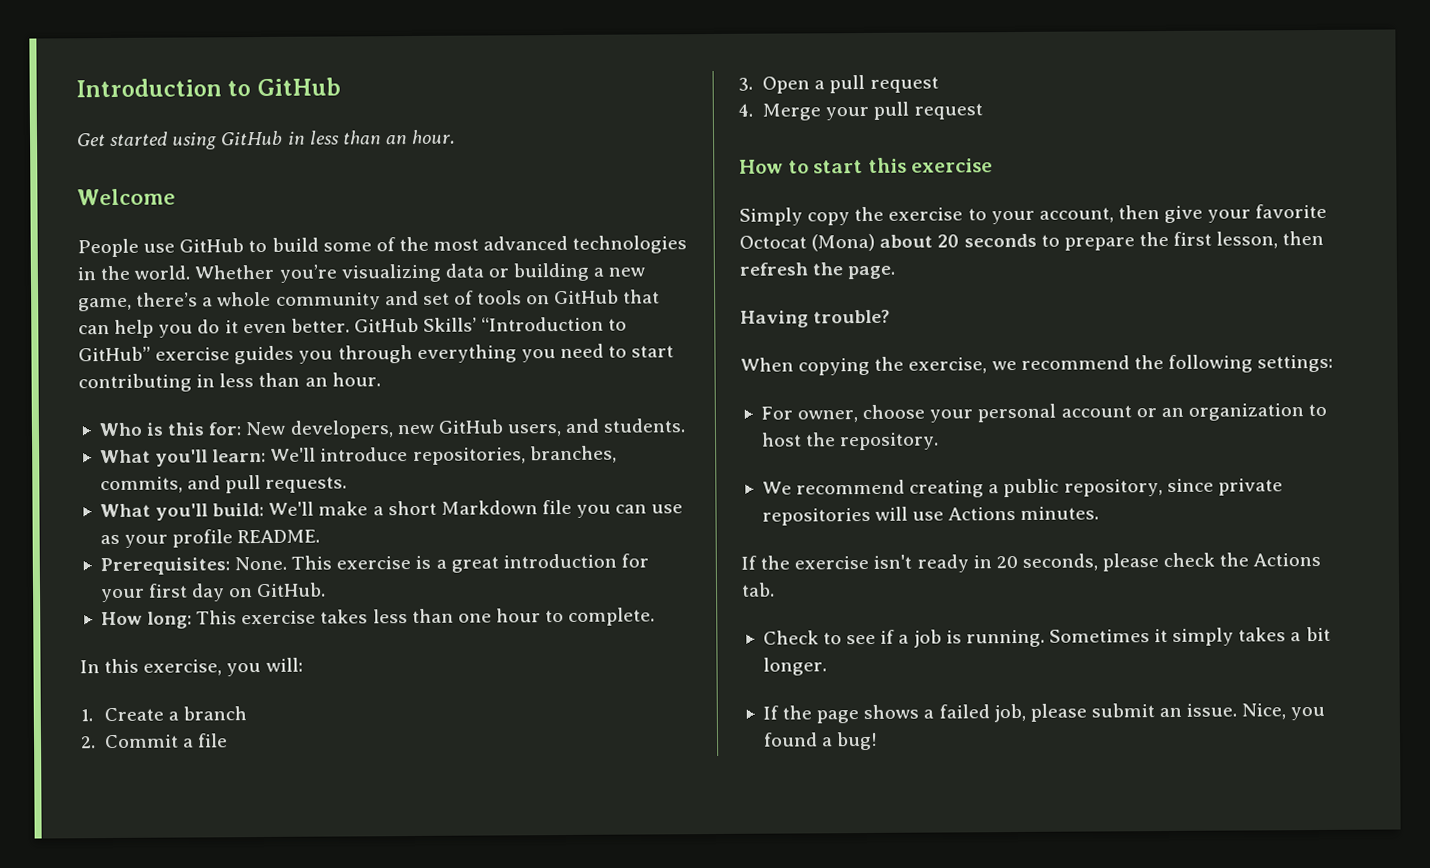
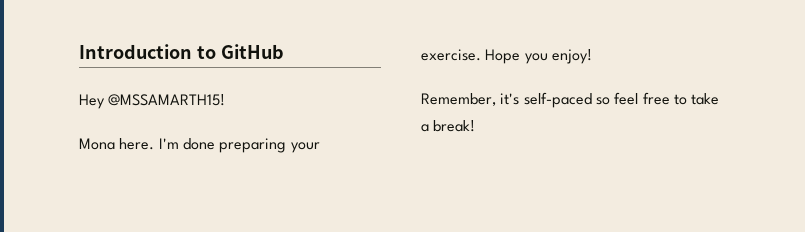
[76,129,457,150] [77,188,176,206] [77,235,688,258] [77,262,646,283] [78,289,661,312] [78,316,628,338] [78,343,675,365] [78,372,381,393] [98,418,686,439] [99,445,617,467] [99,475,348,494] [99,499,684,521] [99,529,321,548] [99,553,649,576] [100,582,327,603] [100,607,656,629] [80,657,303,677] [80,706,248,722] [80,733,229,749] [738,74,939,94] [738,101,983,121] [739,157,994,174] [739,203,1328,226] [739,230,1325,252] [739,262,896,280] [740,309,891,328] [740,354,1334,376] [760,403,1328,423] [760,432,940,451] [761,478,1283,498] [761,506,1100,526] [741,552,1322,573] [741,582,775,597] [762,626,1331,648] [762,657,827,676] [762,703,1326,724] [762,731,879,751] Get started using GitHub in less than an hour. // Welcome // People use GitHub to build some of the most advanced technologies in the world. Whether you’re visualizing data or building a new game, there’s a whole community and set of tools on GitHub that can help you do it even better. GitHub Skills’ “Introduction to GitHub” exercise guides you through everything you need to start contributing in less than an hour. // Who is this for: New developers, new GitHub users, and students. // What you'll learn: We'll introduce repositories, branches, commits, and pull requests. // What you'll build: We'll make a short Markdown file you can use as your profile README. // Prerequisites: None. This exercise is a great introduction for your first day on GitHub. // How long: This exercise takes less than one hour to complete. // In this exercise, you will: // 1. Create a branch // 2. Commit a file // 3. Open a pull request // 4. Merge your pull request // How to start this exercise // Simply copy the exercise to your account, then give your favorite Octocat (Mona) about 20 seconds to prepare the first lesson, then refresh the page. // Having trouble? // When copying the exercise, we recommend the following settings: // For owner, choose your personal account or an organization to host the repository. // We recommend creating a public repository, since private repositories will use Actions minutes. // If the exercise isn't ready in 20 seconds, please check the Actions tab. // Check to see if a job is running. Sometimes it simply takes a bit longer. // If the page shows a failed job, please submit an issue. Nice, you found a bug! -> [79,94,226,109] [79,138,320,153] [421,49,592,64] [421,92,720,108] [421,120,476,132] Hey @MSSAMARTH15! // Mona here. I'm done preparing your exercise. Hope you enjoy! // Remember, it's self-paced so feel free to take a break!

